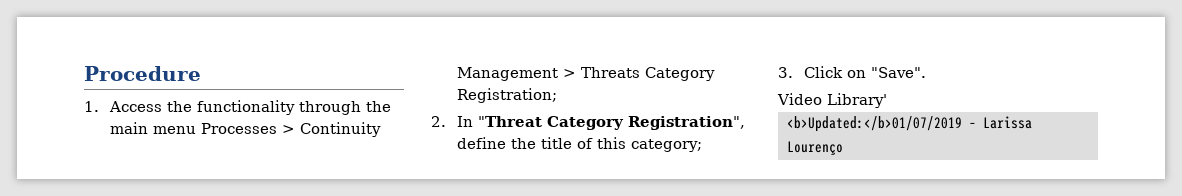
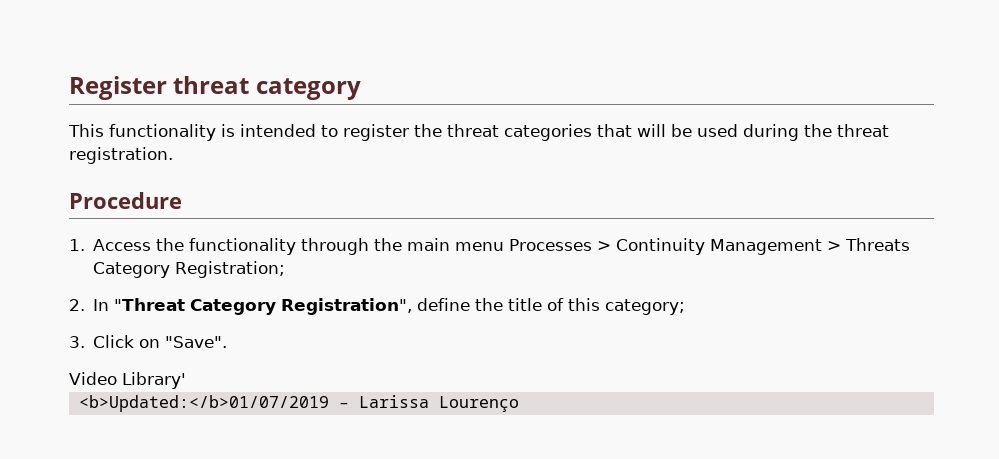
(84, 73) none -> [69,76,361,100] [68,124,889,141] [69,147,173,164] Register threat category // This functionality is intended to register the threat categories that will be used during the threat registration. //

